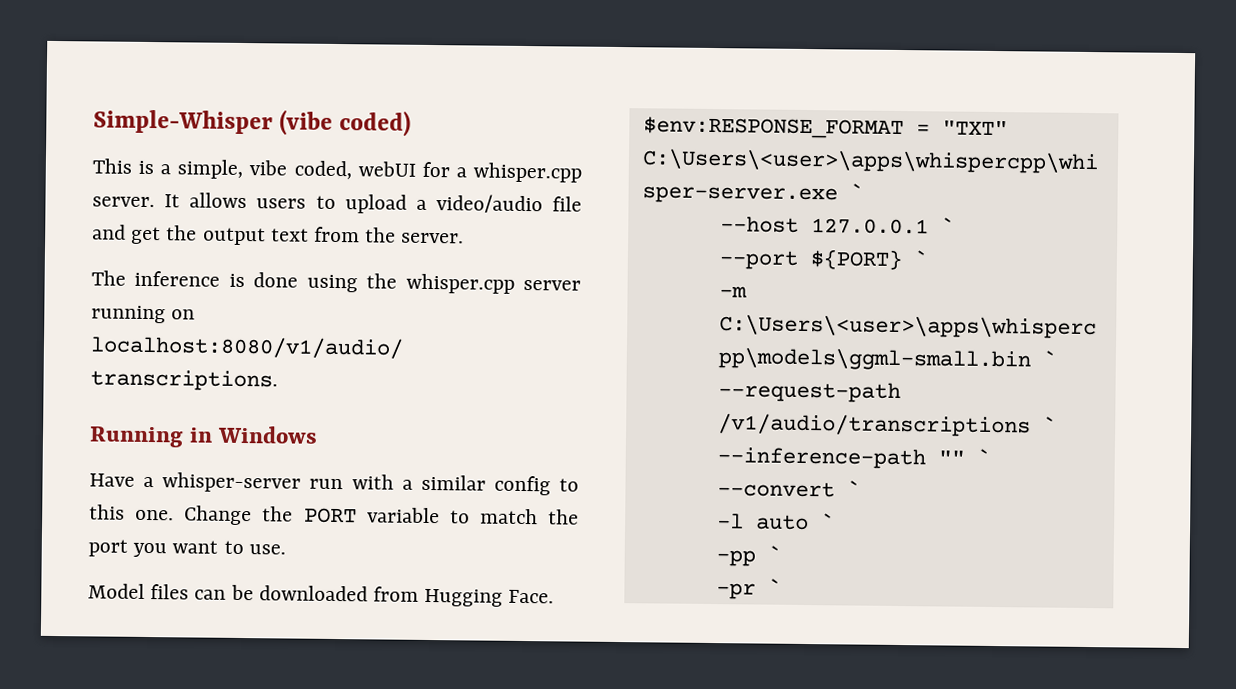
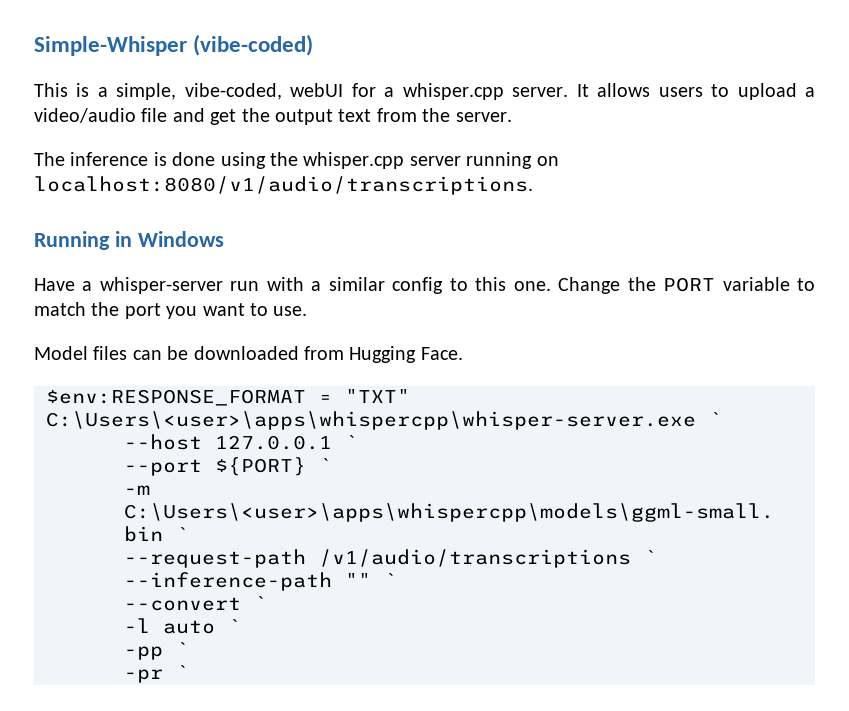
[279,109,412,137] (vibe coded) -> [193,34,314,56] (vibe-coded)
[249,160,352,180] vibe coded, -> [184,83,282,100] vibe-coded,

